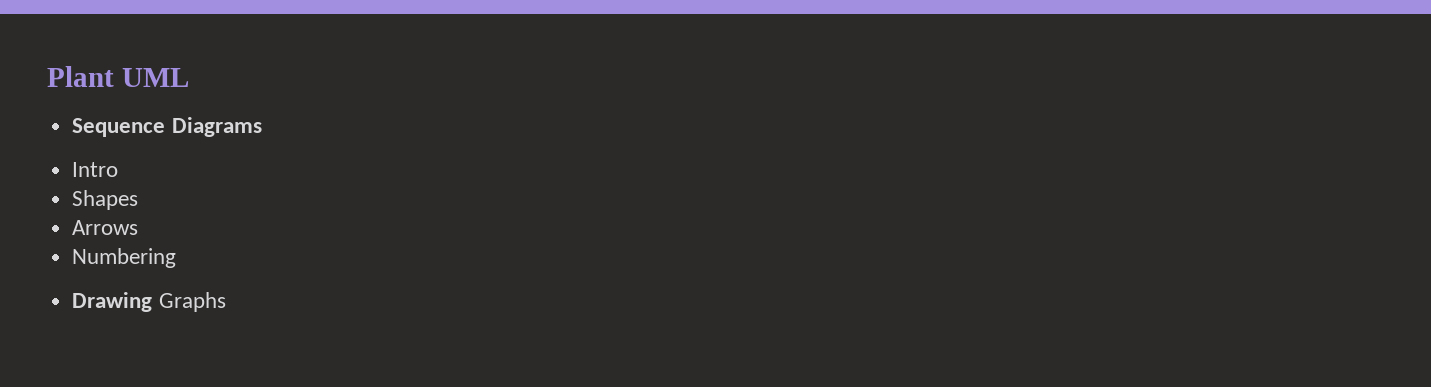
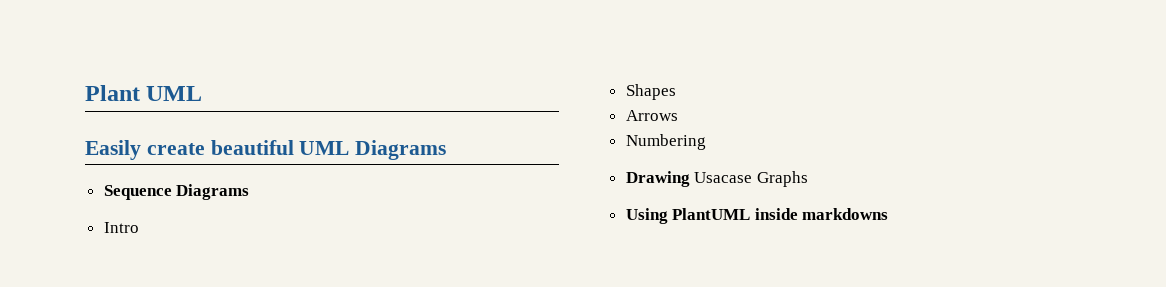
(189, 77) none -> [85,140,447,160] // Easily create beautiful UML Diagrams
(153, 302) none -> [694,172,753,183] Usacase
(226, 302) none -> [625,208,889,224] // Using PlantUML inside markdowns

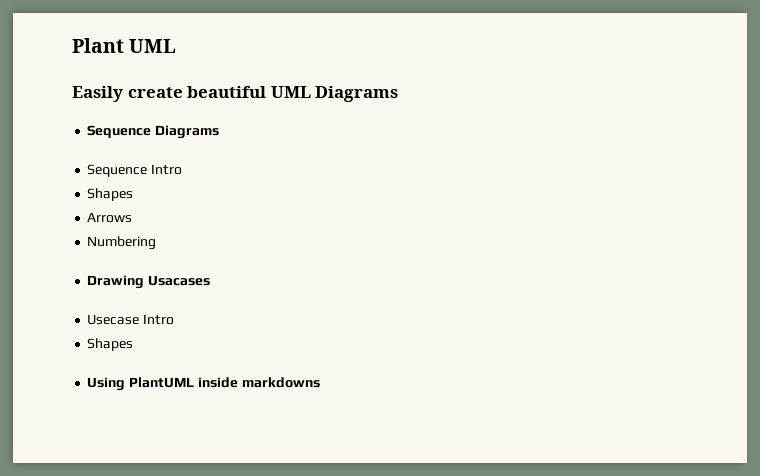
(250, 192) none -> [87,164,148,177] Sequence
[694,171,808,187] Usacase Graphs -> [148,275,211,286] [87,314,175,325] [87,338,134,351] Usacases // Usecase Intro // Shapes

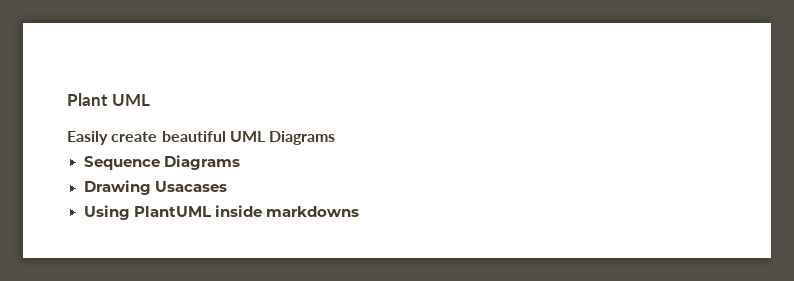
[87,164,183,177] [87,188,134,201] [87,212,133,223] [87,236,157,250] // Sequence Intro // Shapes // Arrows // Numbering -> (240, 162) none
[87,314,175,325] [87,338,134,351] // Usecase Intro // Shapes -> (227, 186) none

